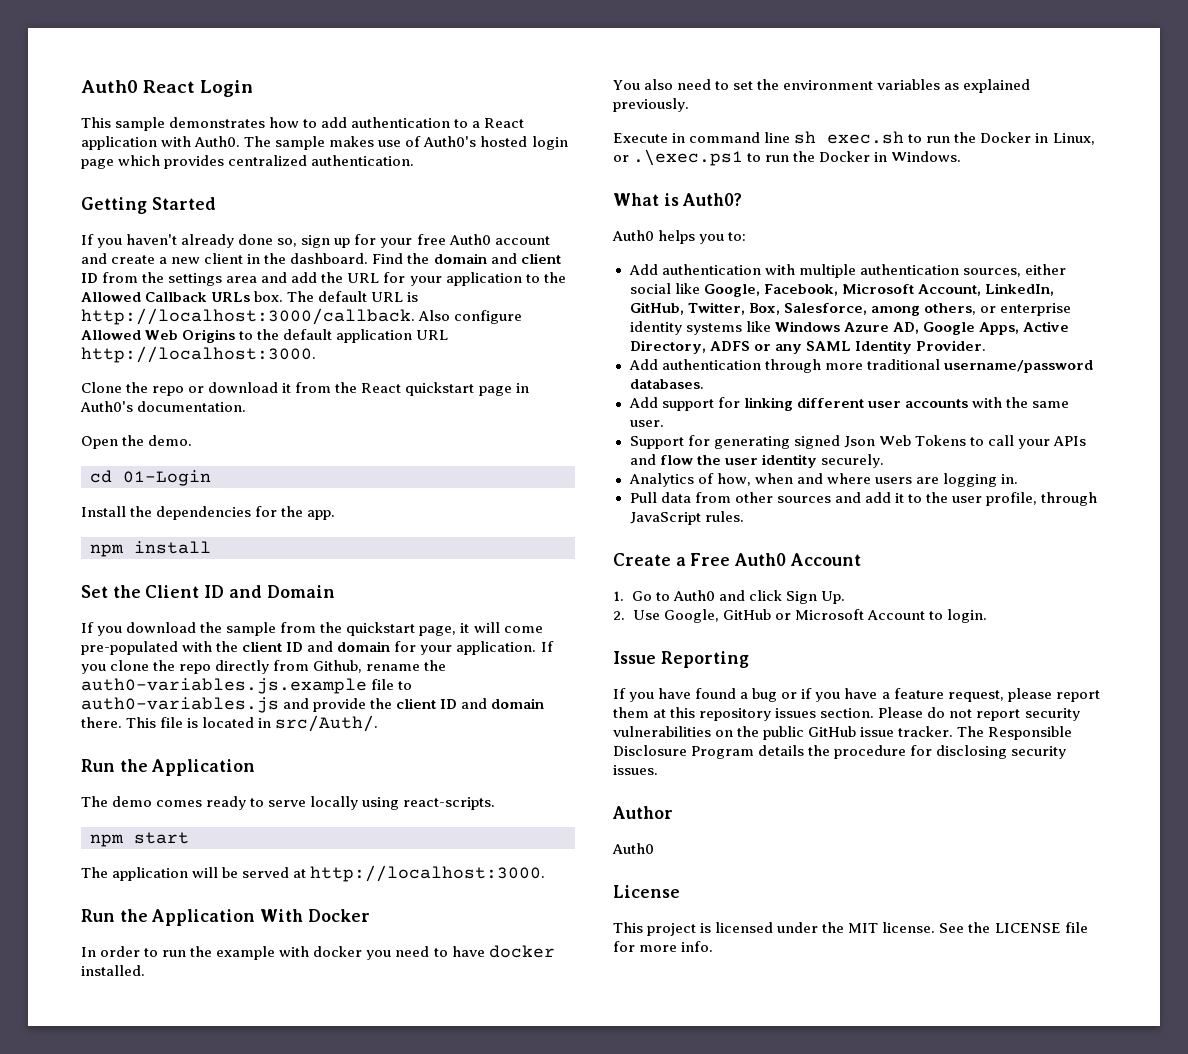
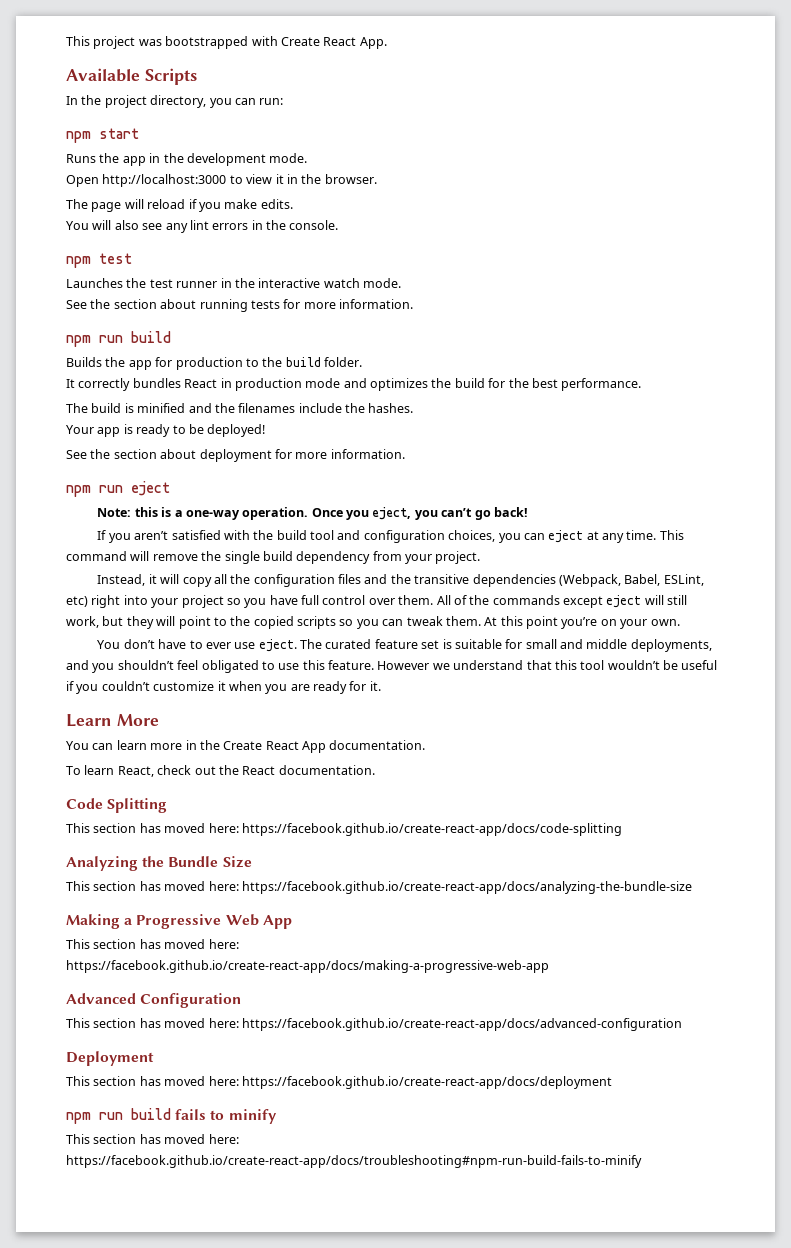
[81,80,254,97] [81,117,525,131] [81,136,568,150] [81,155,415,169] [81,197,216,214] [81,234,550,248] [81,253,561,264] [81,272,566,286] [81,291,419,302] [81,308,523,325] [81,329,449,343] [81,346,316,363] [81,382,529,396] [80,401,247,412] [81,435,193,449] [90,470,211,486] [81,506,336,520] [90,541,211,557] [81,585,335,598] [81,622,543,636] [81,641,554,655] [81,660,447,674] [81,678,413,694] [81,697,545,713] [81,715,379,732] [81,759,256,776] [81,796,496,810] [90,832,189,847] [81,865,546,882] [81,909,370,926] [81,945,555,960] [81,965,145,976] [613,79,1031,93] [613,98,689,112] [613,131,1095,145] [613,149,962,166] [613,193,743,206] [612,230,747,244] [628,264,1066,278] [629,283,1054,297] [629,302,1071,316] [629,321,1069,335] [629,340,986,354] [628,359,1093,373] [629,379,704,389] [628,397,1069,411] [629,420,664,427] [629,435,1086,449] [629,454,884,468] [628,473,1018,487] [629,492,1098,506] [629,511,744,525] [613,553,861,566] [613,590,845,604] [613,609,987,623] [613,651,749,668] [613,688,1100,702] [613,707,1080,721] [613,726,1073,740] [613,745,1067,759] [613,765,658,775] [612,806,673,819] [612,843,654,854] [613,885,680,898] [613,922,1088,936] [613,941,714,952] Auth0 React Login // This sample demonstrates how to add authentication to a React application with Auth0. The sample makes use of Auth0's hosted login page which provides centralized authentication. // Getting Started // If you haven't already done so, sign up for your free Auth0 account and create a new client in the dashboard. Find the domain and client ID from the settings area and add the URL for your application to the Allowed Callback URLs box. The default URL is http://localhost:3000/callback. Also configure Allowed Web Origins to the default application URL http://localhost:3000. // Clone the repo or download it from the React quickstart page in Auth0's documentation. // Open the demo. // cd 01-Login // Install the dependencies for the app. // npm install // Set the Client ID and Domain // If you download the sample from the quickstart page, it will come pre-populated with the client ID and domain for your application. If you clone the repo directly from Github, rename the auth0-variables.js.example file to auth0-variables.js and provide the client ID and domain there. This file is located in src/Auth/. // Run the Application // The demo comes ready to serve locally using react-scripts. // npm start // The application will be served at http://localhost:3000. // Run the Application With Docker // In order to run the example with docker you need to have docker installed. // You also need to set the environment variables as explained previously. // Execute in command line sh exec.sh to run the Docker in Linux, or .\exec.ps1 to run the Docker in Windows. // What is Auth0? // Auth0 helps you to: // Add authentication with multiple authentication sources, either social like Google, Facebook, Microsoft Account, LinkedIn, GitHub, Twitter, Box, Salesforce, among others, or enterprise identity systems like Windows Azure AD, Google Apps, Active Directory, ADFS or any SAML Identity Provider. // Add authentication through more traditional username/password databases. // Add support for linking different user accounts with the same user. // Support for generating signed Json Web Tokens to call your APIs and flow the user identity securely. // Analytics of how, when and where users are logging in. // Pull data from other sources and add it to the user profile, through JavaScript rules. // Create a Free Auth0 Account // 1. Go to Auth0 and click Sign Up. // 2. Use Google, GitHub or Microsoft Account to login. // Issue Reporting // If you have found a bug or if you have a feature request, please report them at this repository issues section. Please do not report security vulnerabilities on the public GitHub issue tracker. The Responsible Disclosure Program details the procedure for disclosing security issues. // Author // Auth0 // License // This project is licensed under the MIT license. See the LICENSE file for more info. -> [66,36,387,49] [66,68,197,85] [66,95,284,108] [66,128,139,143] [66,153,308,166] [66,174,377,187] [66,199,293,212] [66,220,339,233] [66,253,132,268] [66,278,401,288] [66,299,413,312] [66,331,171,347] [66,357,362,370] [66,378,642,391] [66,403,414,413] [66,424,266,437] [66,449,405,462] [66,481,170,497] [97,507,528,520] [97,530,684,543] [66,551,481,564] [97,574,704,587] [66,595,688,608] [66,616,680,629] [97,639,712,652] [66,660,718,673] [66,681,381,694] [66,714,159,727] [66,740,426,753] [66,765,375,777] [66,798,168,813] [66,823,622,836] [66,856,252,871] [66,881,692,894] [66,914,292,929] [66,939,239,949] [66,960,549,973] [66,993,242,1008] [66,1018,682,1031] [66,1051,154,1066] [66,1076,612,1089] [66,1108,277,1124] [66,1134,239,1144] [66,1155,642,1168] This project was bootstrapped with Create React App. // Available Scripts // In the project directory, you can run: // npm start // Runs the app in the development mode. // Open http://localhost:3000 to view it in the browser. // The page will reload if you make edits. // You will also see any lint errors in the console. // npm test // Launches the test runner in the interactive watch mode. // See the section about running tests for more information. // npm run build // Builds the app for production to the build folder. // It correctly bundles React in production mode and optimizes the build for the best performance. // The build is minified and the filenames include the hashes. // Your app is ready to be deployed! // See the section about deployment for more information. // npm run eject // Note: this is a one-way operation. Once you eject, you can’t go back! // If you aren’t satisfied with the build tool and configuration choices, you can eject at any time. This command will remove the single build dependency from your project. // Instead, it will copy all the configuration files and the transitive dependencies (Webpack, Babel, ESLint, etc) right into your project so you have full control over them. All of the commands except eject will still work, but they will point to the copied scripts so you can tweak them. At this point you’re on your own. // You don’t have to ever use eject. The curated feature set is suitable for small and middle deployments, and you shouldn’t feel obligated to use this feature. However we understand that this tool wouldn’t be useful if you couldn’t customize it when you are ready for it. // Learn More // You can learn more in the Create React App documentation. // To learn React, check out the React documentation. // Code Splitting // This section has moved here: https://facebook.github.io/create-react-app/docs/code-splitting // Analyzing the Bundle Size // This section has moved here: https://facebook.github.io/create-react-app/docs/analyzing-the-bundle-size // Making a Progressive Web App // This section has moved here: https://facebook.github.io/create-react-app/docs/making-a-progressive-web-app // Advanced Configuration // This section has moved here: https://facebook.github.io/create-react-app/docs/advanced-configuration // Deployment // This section has moved here: https://facebook.github.io/create-react-app/docs/deployment // npm run build fails to minify // This section has moved here: https://facebook.github.io/create-react-app/docs/troubleshooting#npm-run-build-fails-to-minify

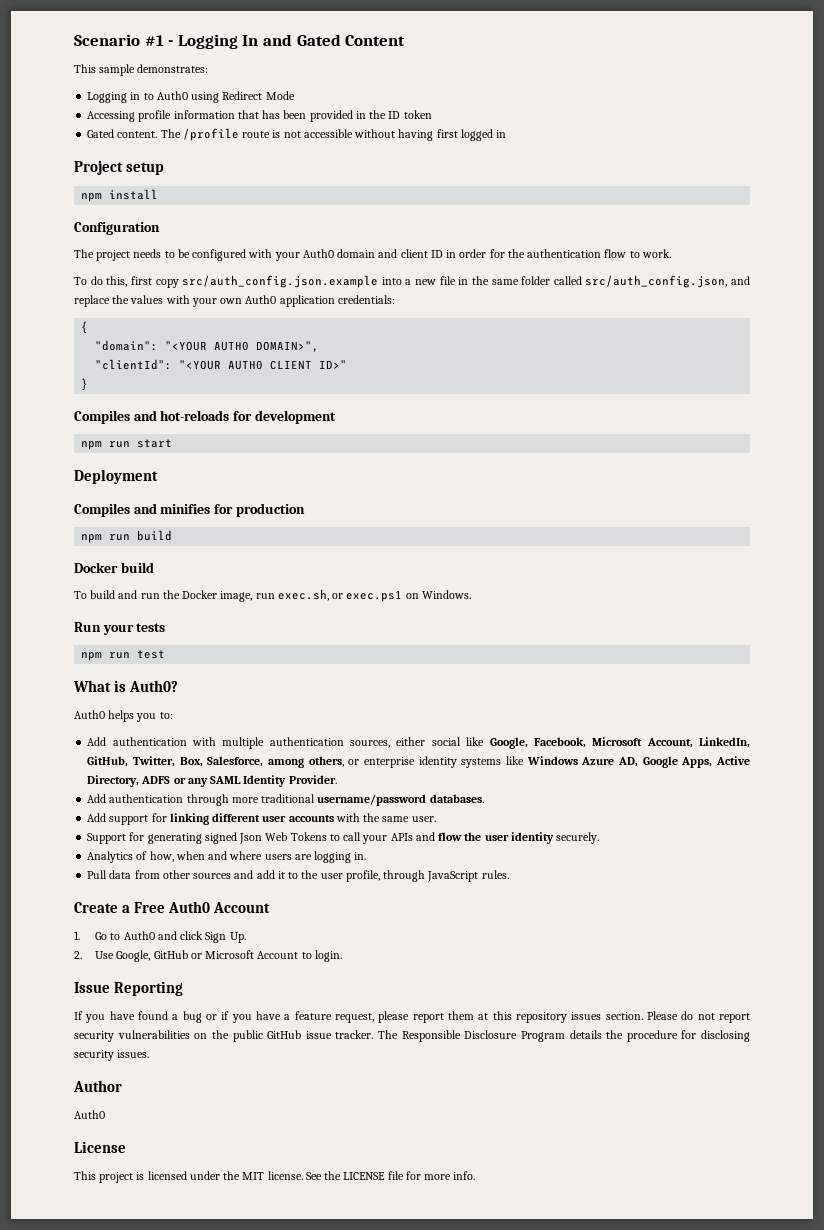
[66,36,387,49] [66,68,197,85] [66,95,284,108] [66,128,139,143] [66,153,308,166] [66,174,377,187] [66,199,293,212] [66,220,339,233] [66,253,132,268] [66,278,401,288] [66,299,413,312] [66,331,171,347] [66,357,362,370] [66,378,642,391] [66,403,414,413] [66,424,266,437] [66,449,405,462] [66,481,170,497] [97,507,528,520] [97,530,684,543] [66,551,481,564] [97,574,704,587] [66,595,688,608] [66,616,680,629] [97,639,712,652] [66,660,718,673] [66,681,381,694] [66,714,159,727] [66,740,426,753] [66,765,375,777] [66,798,168,813] [66,823,622,836] [66,856,252,871] [66,881,692,894] [66,914,292,929] [66,939,239,949] [66,960,549,973] [66,993,242,1008] [66,1018,682,1031] [66,1051,154,1066] [66,1076,612,1089] [66,1108,277,1124] [66,1134,239,1144] [66,1155,642,1168] This project was bootstrapped with Create React App. // Available Scripts // In the project directory, you can run: // npm start // Runs the app in the development mode. // Open http://localhost:3000 to view it in the browser. // The page will reload if you make edits. // You will also see any lint errors in the console. // npm test // Launches the test runner in the interactive watch mode. // See the section about running tests for more information. // npm run build // Builds the app for production to the build folder. // It correctly bundles React in production mode and optimizes the build for the best performance. // The build is minified and the filenames include the hashes. // Your app is ready to be deployed! // See the section about deployment for more information. // npm run eject // Note: this is a one-way operation. Once you eject, you can’t go back! // If you aren’t satisfied with the build tool and configuration choices, you can eject at any time. This command will remove the single build dependency from your project. // Instead, it will copy all the configuration files and the transitive dependencies (Webpack, Babel, ESLint, etc) right into your project so you have full control over them. All of the commands except eject will still work, but they will point to the copied scripts so you can tweak them. At this point you’re on your own. // You don’t have to ever use eject. The curated feature set is suitable for small and middle deployments, and you shouldn’t feel obligated to use this feature. However we understand that this tool wouldn’t be useful if you couldn’t customize it when you are ready for it. // Learn More // You can learn more in the Create React App documentation. // To learn React, check out the React documentation. // Code Splitting // This section has moved here: https://facebook.github.io/create-react-app/docs/code-splitting // Analyzing the Bundle Size // This section has moved here: https://facebook.github.io/create-react-app/docs/analyzing-the-bundle-size // Making a Progressive Web App // This section has moved here: https://facebook.github.io/create-react-app/docs/making-a-progressive-web-app // Advanced Configuration // This section has moved here: https://facebook.github.io/create-react-app/docs/advanced-configuration // Deployment // This section has moved here: https://facebook.github.io/create-react-app/docs/deployment // npm run build fails to minify // This section has moved here: https://facebook.github.io/create-react-app/docs/troubleshooting#npm-run-build-fails-to-minify -> [74,34,406,49] [74,64,209,76] [87,91,295,103] [87,110,432,122] [87,128,507,141] [74,160,165,175] [81,189,159,202] [74,222,160,235] [74,249,671,261] [74,275,750,288] [74,295,395,307] [81,321,89,334] [95,340,320,352] [95,359,348,370] [81,378,89,391] [74,410,336,424] [81,439,173,450] [74,469,158,484] [74,503,305,517] [81,530,173,543] [74,562,154,573] [74,589,471,602] [74,622,166,635] [81,650,166,661] [73,680,179,692] [74,710,173,722] [87,737,750,749] [87,756,750,768] [87,775,337,787] [87,794,484,806] [87,813,436,825] [87,832,600,844] [87,851,367,863] [87,870,509,882] [74,901,271,913] [74,931,246,943] [74,950,342,962] [74,981,184,996] [74,1011,751,1023] [74,1030,750,1042] [74,1050,150,1061] [73,1080,122,1092] [74,1110,105,1119] [74,1141,126,1153] [74,1171,476,1183] Scenario #1 - Logging In and Gated Content // This sample demonstrates: // Logging in to Auth0 using Redirect Mode // Accessing profile information that has been provided in the ID token // Gated content. The /profile route is not accessible without having first logged in // Project setup // npm install // Configuration // The project needs to be configured with your Auth0 domain and client ID in order for the authentication flow to work. // To do this, first copy src/auth_config.json.example into a new file in the same folder called src/auth_config.json, and replace the values with your own Auth0 application credentials: // { // "domain": "<YOUR AUTH0 DOMAIN>", // "clientId": "<YOUR AUTH0 CLIENT ID>" // } // Compiles and hot-reloads for development // npm run start // Deployment // Compiles and minifies for production // npm run build // Docker build // To build and run the Docker image, run exec.sh, or exec.ps1 on Windows. // Run your tests // npm run test // What is Auth0? // Auth0 helps you to: // Add authentication with multiple authentication sources, either social like Google, Facebook, Microsoft Account, LinkedIn, GitHub, Twitter, Box, Salesforce, among others, or enterprise identity systems like Windows Azure AD, Google Apps, Active Directory, ADFS or any SAML Identity Provider. // Add authentication through more traditional username/password databases. // Add support for linking different user accounts with the same user. // Support for generating signed Json Web Tokens to call your APIs and flow the user identity securely. // Analytics of how, when and where users are logging in. // Pull data from other sources and add it to the user profile, through JavaScript rules. // Create a Free Auth0 Account // 1. Go to Auth0 and click Sign Up. // 2. Use Google, GitHub or Microsoft Account to login. // Issue Reporting // If you have found a bug or if you have a feature request, please report them at this repository issues section. Please do not report security vulnerabilities on the public GitHub issue tracker. The Responsible Disclosure Program details the procedure for disclosing security issues. // Author // Auth0 // License // This project is licensed under the MIT license. See the LICENSE file for more info.

